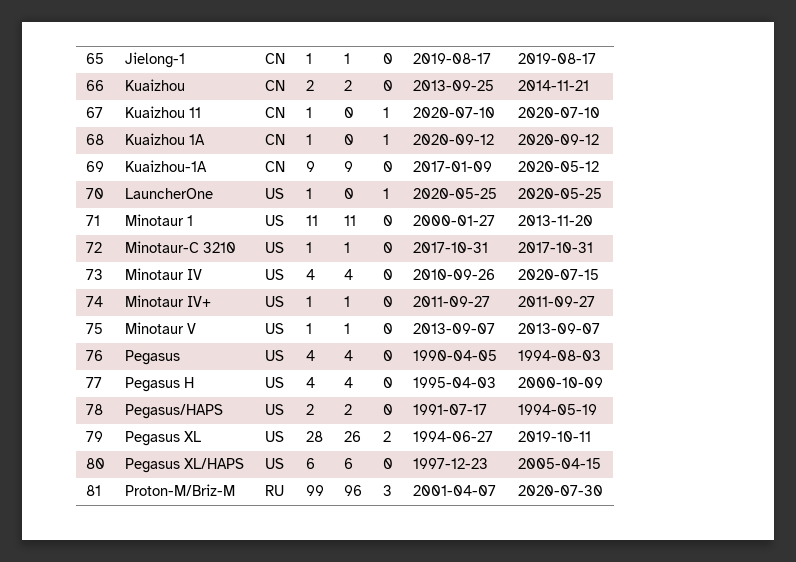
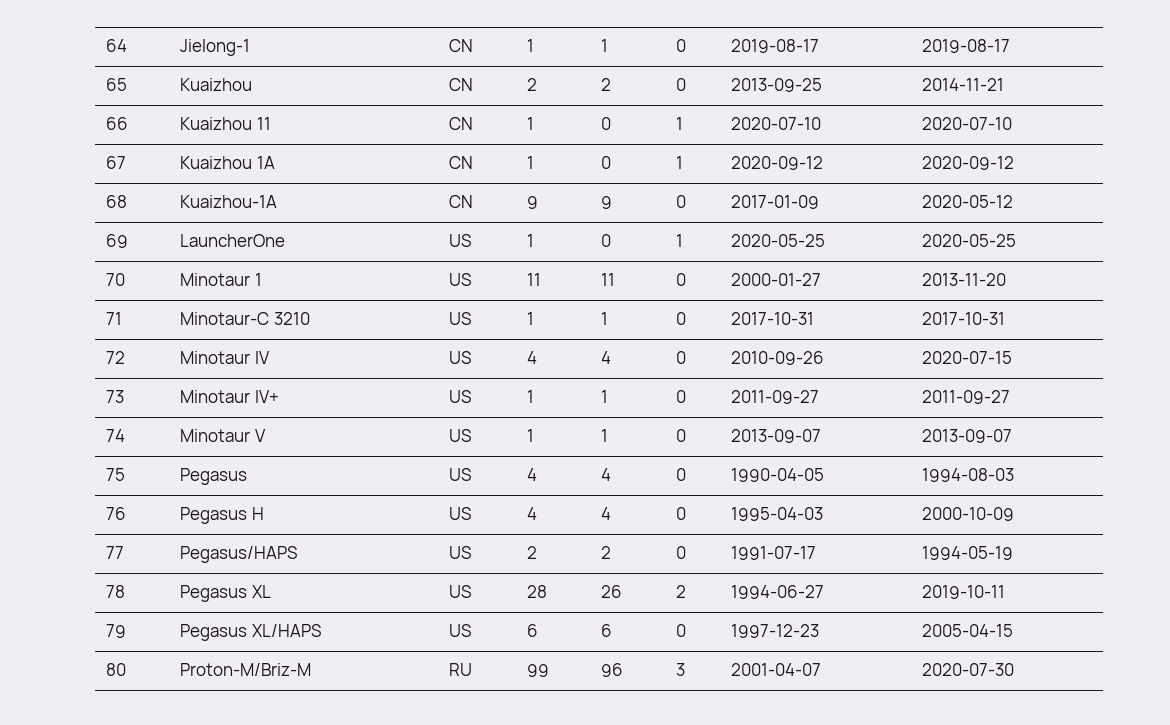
[85,53,104,64] 65 -> [106,39,128,52] 64
[85,80,104,91] 66 -> [106,78,128,91] 65
[85,107,103,118] 67 -> [106,117,129,130] 66
[85,134,104,145] 68 -> [106,156,127,169] 67
[85,161,104,172] 69 -> [106,195,128,208] 68
[85,188,104,199] 70 -> [106,234,129,248] 69
[85,215,100,226] 71 -> [106,273,126,286] 70
[85,242,102,253] 72 -> [106,312,123,325] 71
[85,269,103,280] 73 -> [106,351,126,364] 72
[85,296,103,307] 74 -> [106,390,125,403] 73
[85,323,103,334] 75 -> [106,429,126,442] 74
[85,350,103,361] 76 -> [106,468,126,481] 75
[85,377,102,388] 77 -> [106,507,127,520] 76
[85,404,103,415] 78 -> [106,546,125,559] 77
[85,431,103,442] 79 -> [106,585,126,598] 78
[85,458,105,469] 80 -> [106,624,127,638] 79
[85,485,101,496] 81 -> [106,663,127,676] 80

